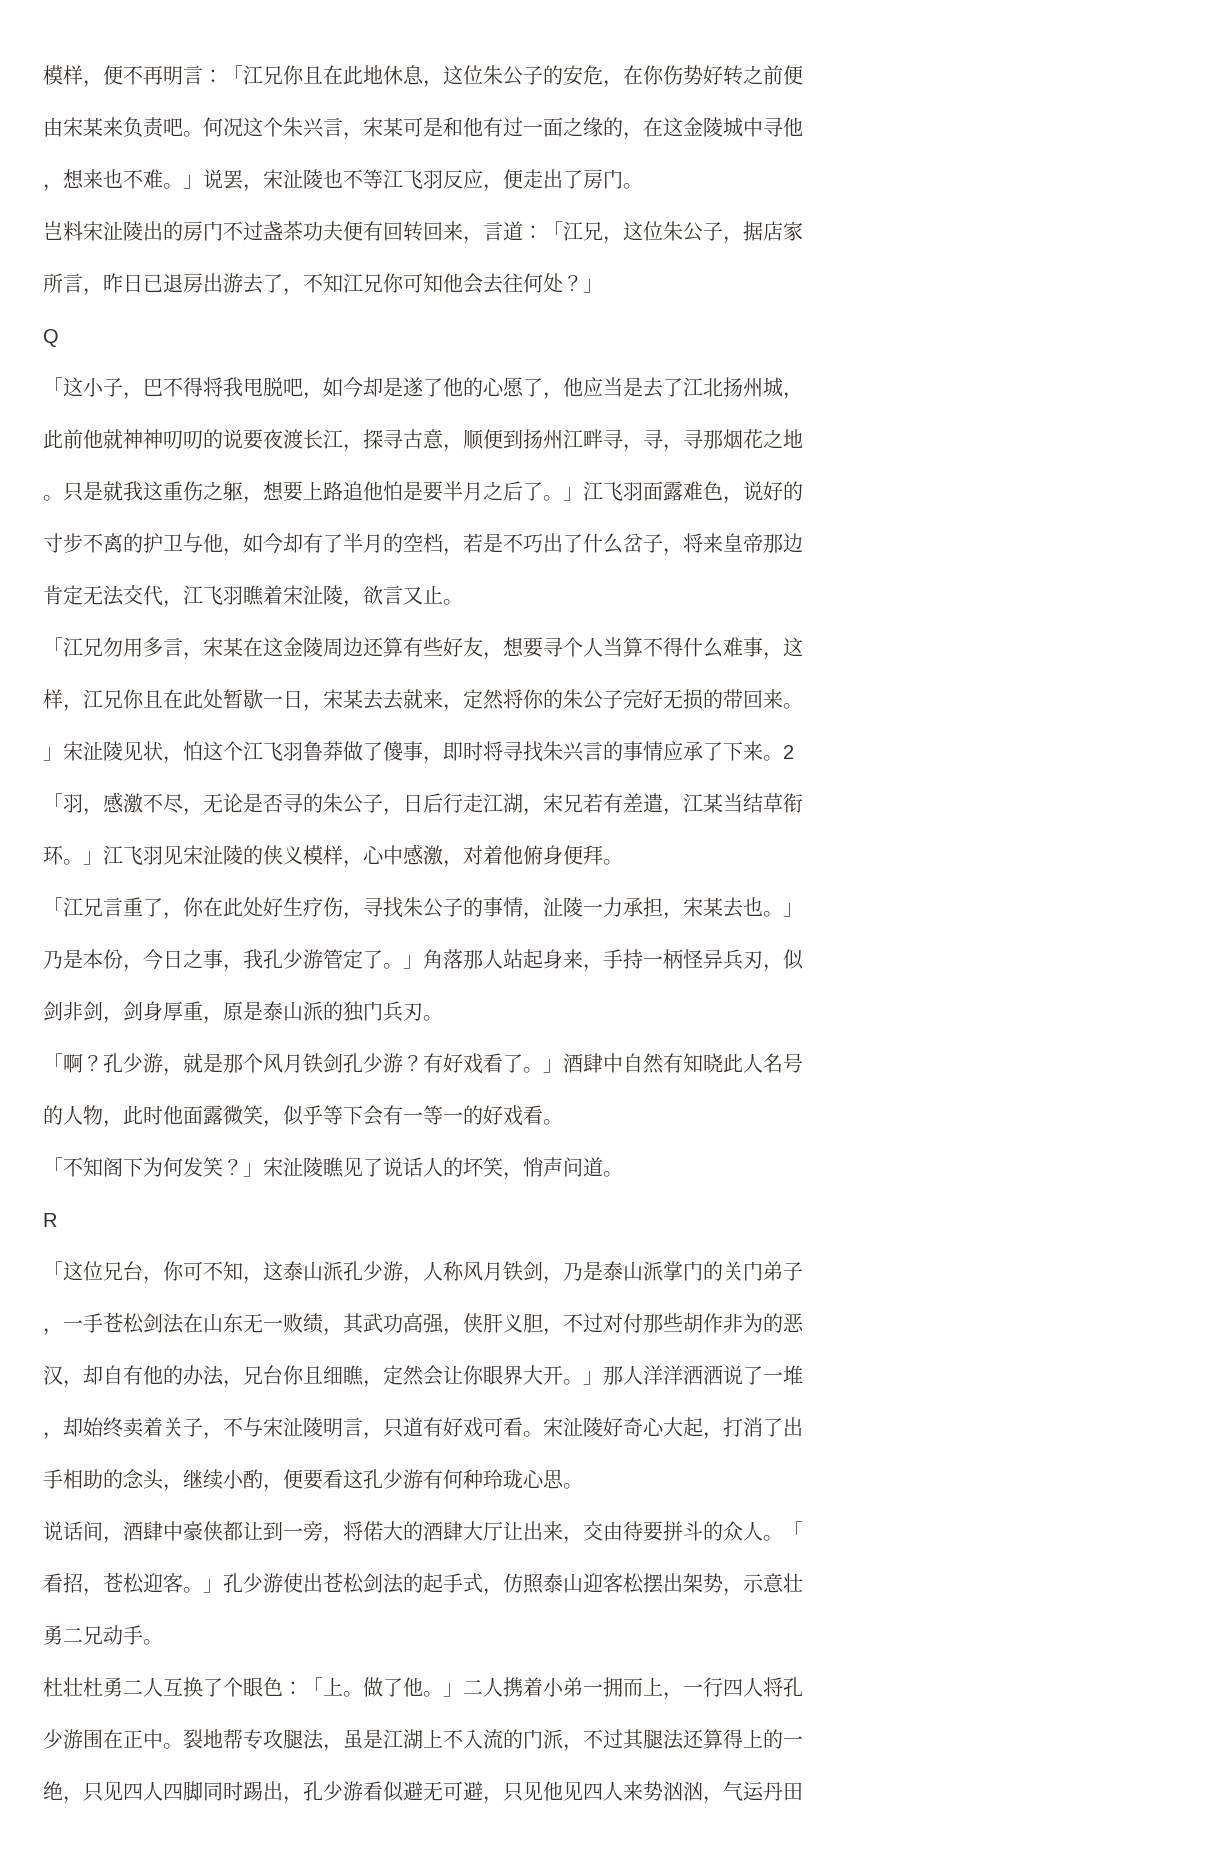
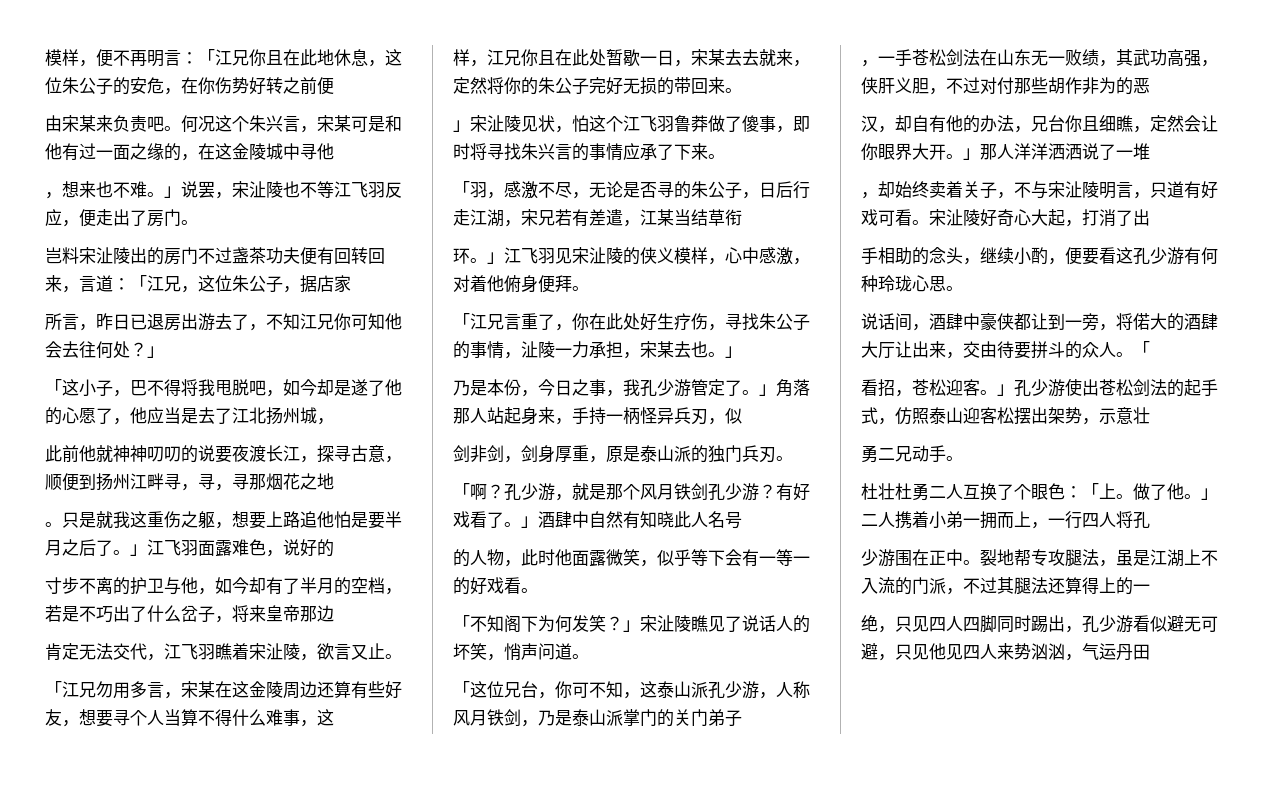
[43,329,59,347] // Q -> (164, 352) none
[783,745,794,759] 2 -> (725, 156) none
[43,1213,57,1227] // R -> (589, 656) none

